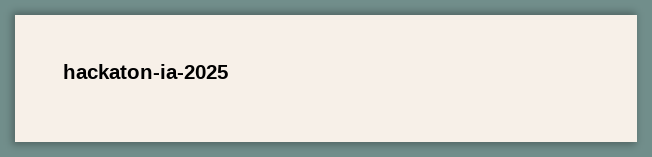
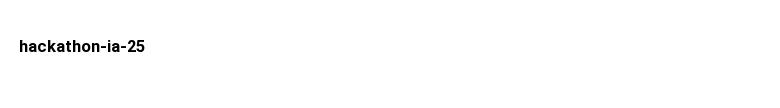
[63,64,228,79] hackaton-ia-2025 -> [19,40,145,52] hackathon-ia-25

